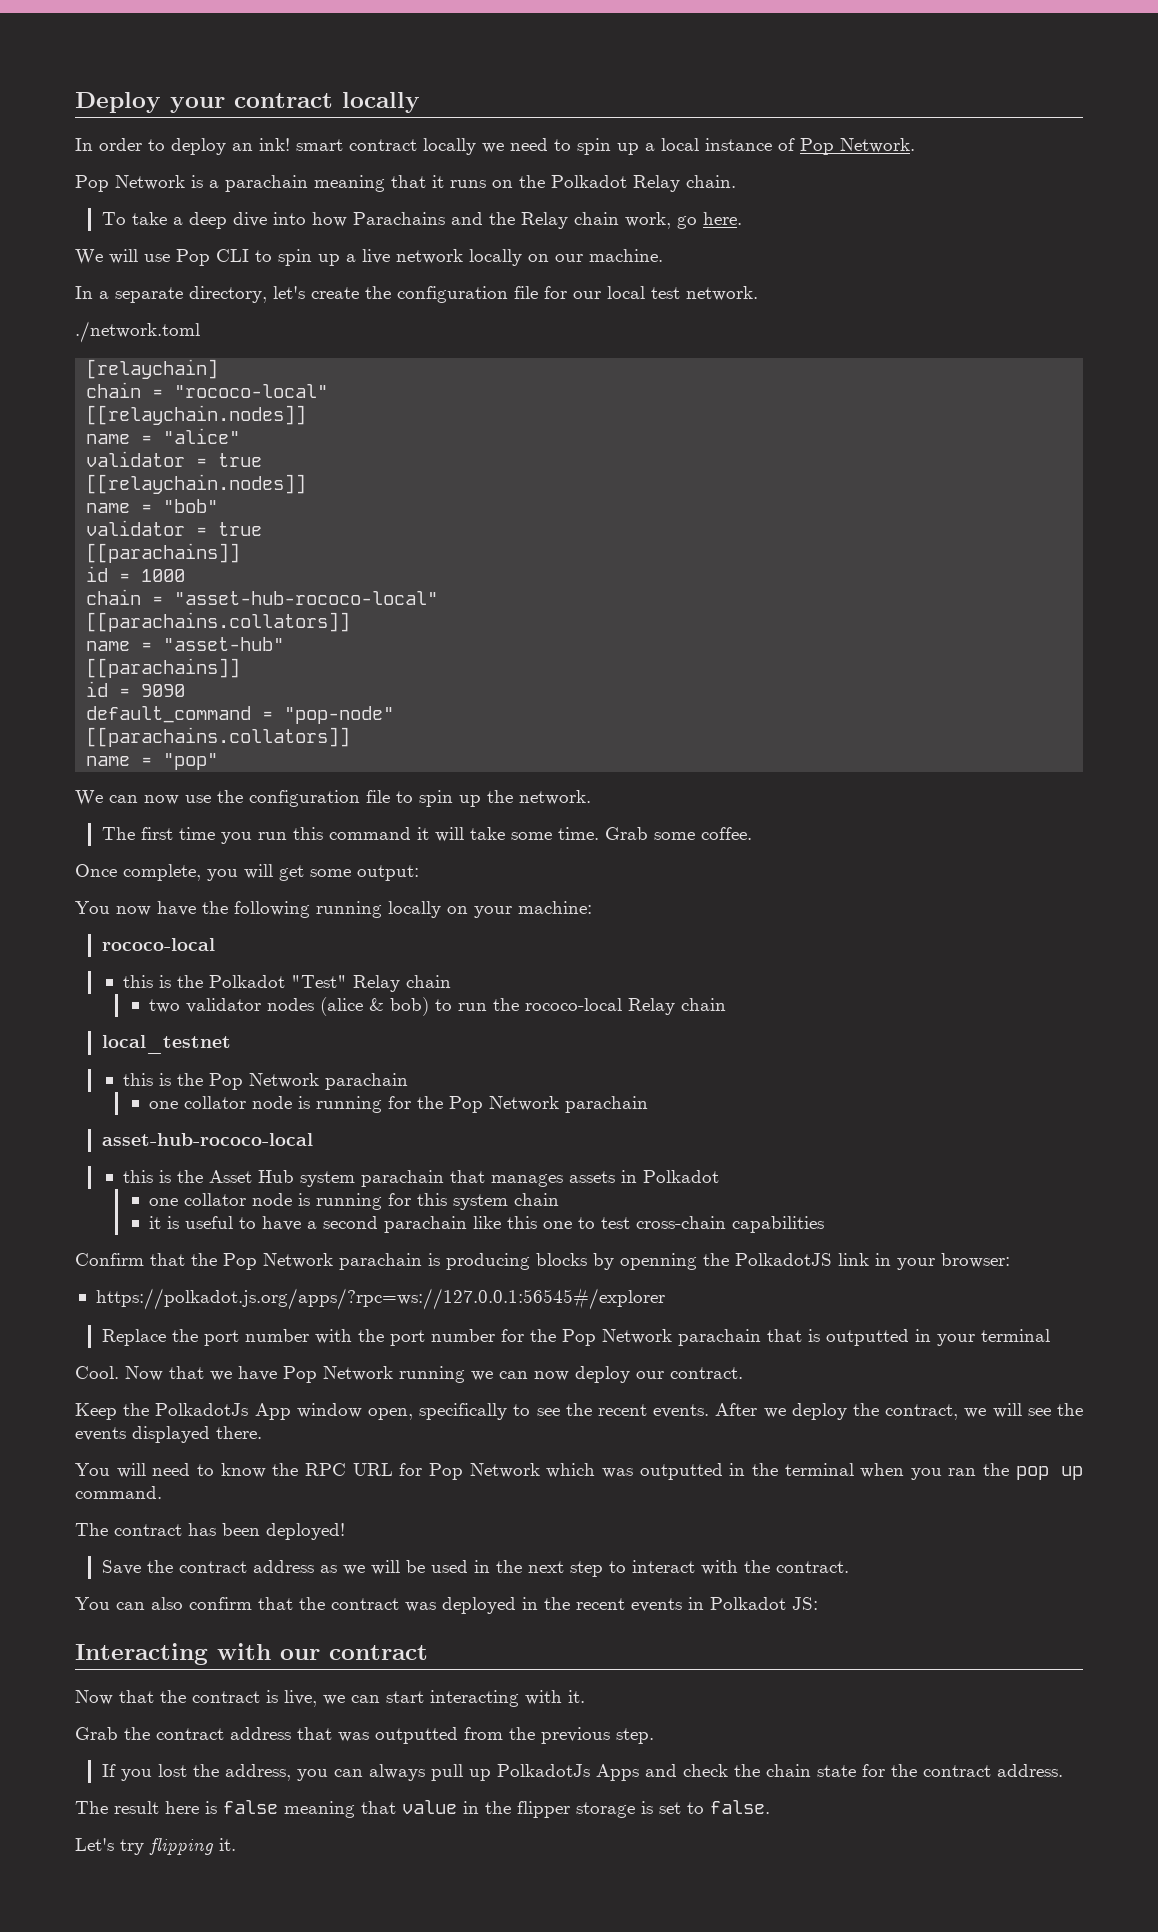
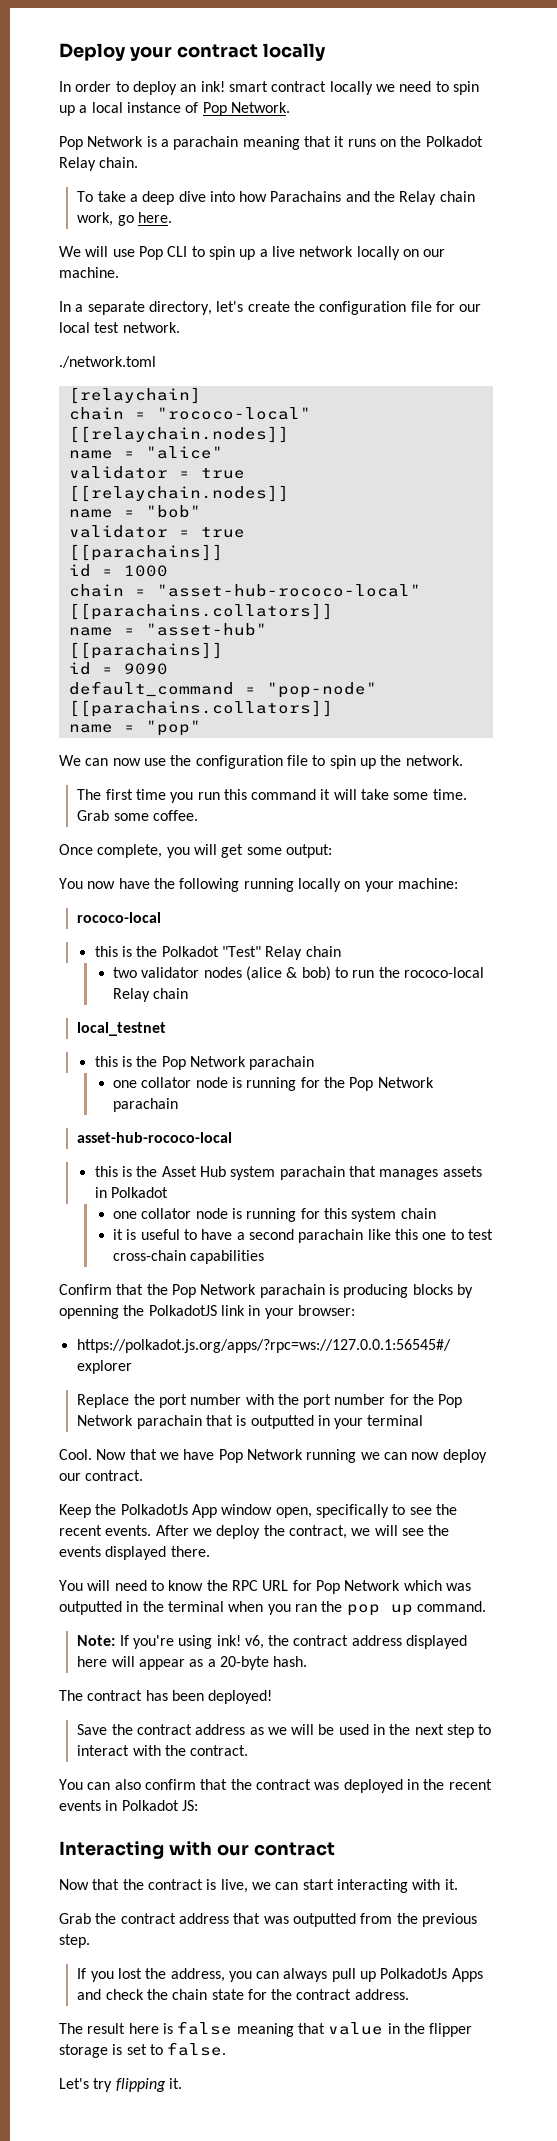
(162, 1492) none -> [77,1635,468,1649] [77,1656,308,1670] // Note: If you're using ink! v6, the contract address displayed here will appear as a 20-byte hash.

